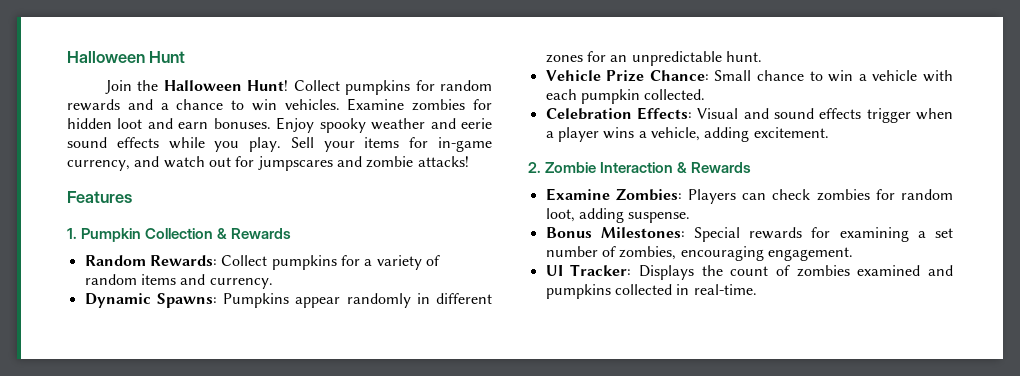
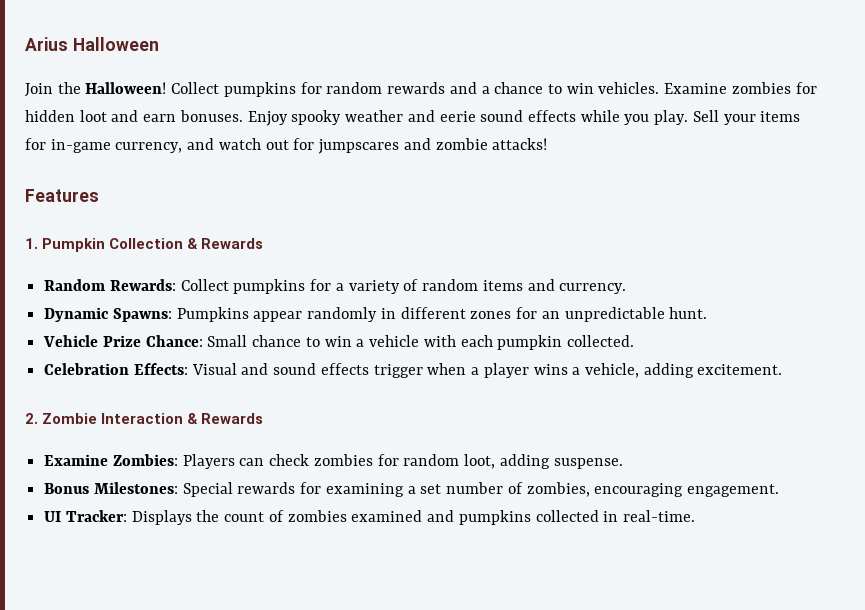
[67,51,186,63] Halloween Hunt -> [25,37,159,51] Arius Halloween
[163,80,289,91] Halloween Hunt! -> [85,82,167,94] Halloween!

